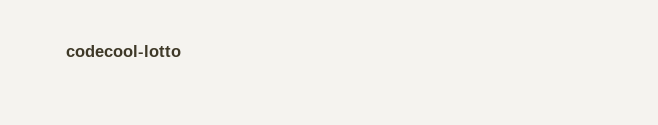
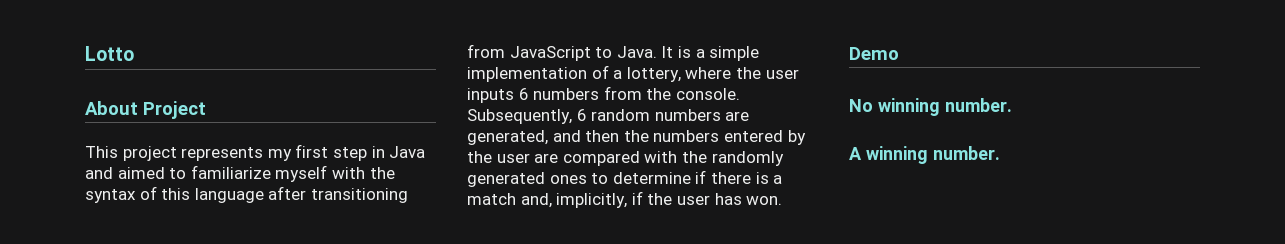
[66,45,181,57] codecool-lotto -> [85,46,134,61] [85,101,206,119] [85,144,426,161] [85,165,395,182] [85,186,408,203] [467,44,760,61] [467,65,799,82] [467,86,740,103] [467,109,750,124] [467,130,806,145] [467,151,784,166] [467,170,783,187] [467,191,783,208] [849,47,899,60] [849,98,1012,116] [849,146,1000,164] Lotto // About Project // This project represents my first step in Java and aimed to familiarize myself with the syntax of this language after transitioning from JavaScript to Java. It is a simple implementation of a lottery, where the user inputs 6 numbers from the console. Subsequently, 6 random numbers are generated, and then the numbers entered by the user are compared with the randomly generated ones to determine if there is a match and, implicitly, if the user has won. // Demo // No winning number. // A winning number.

